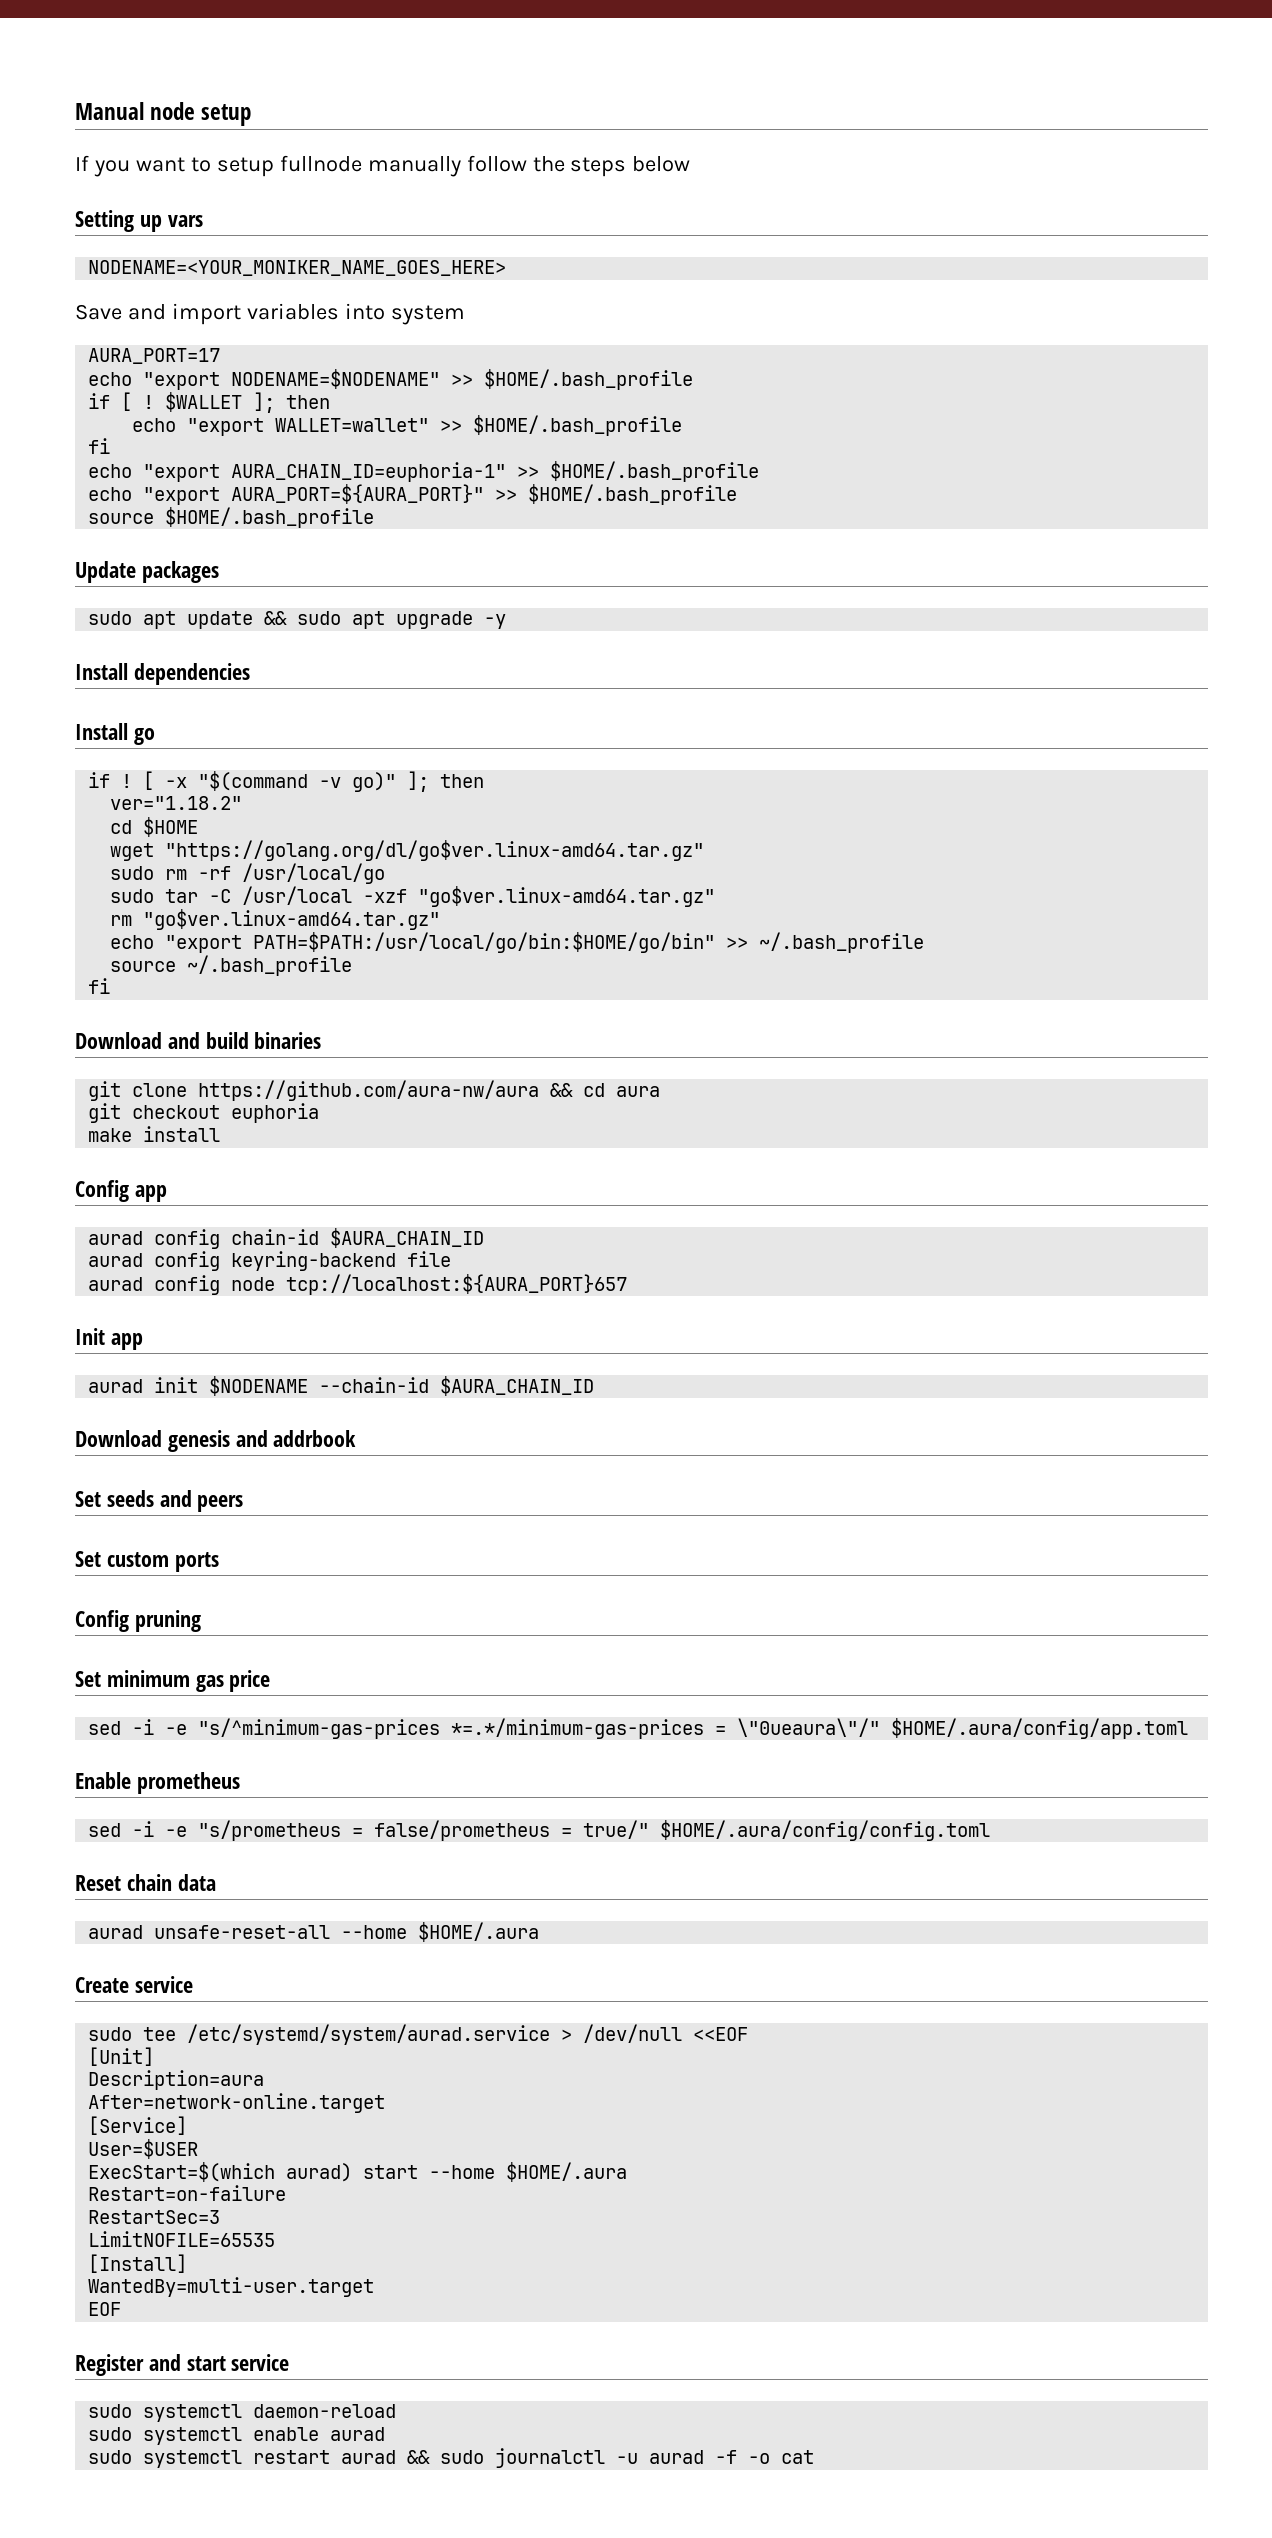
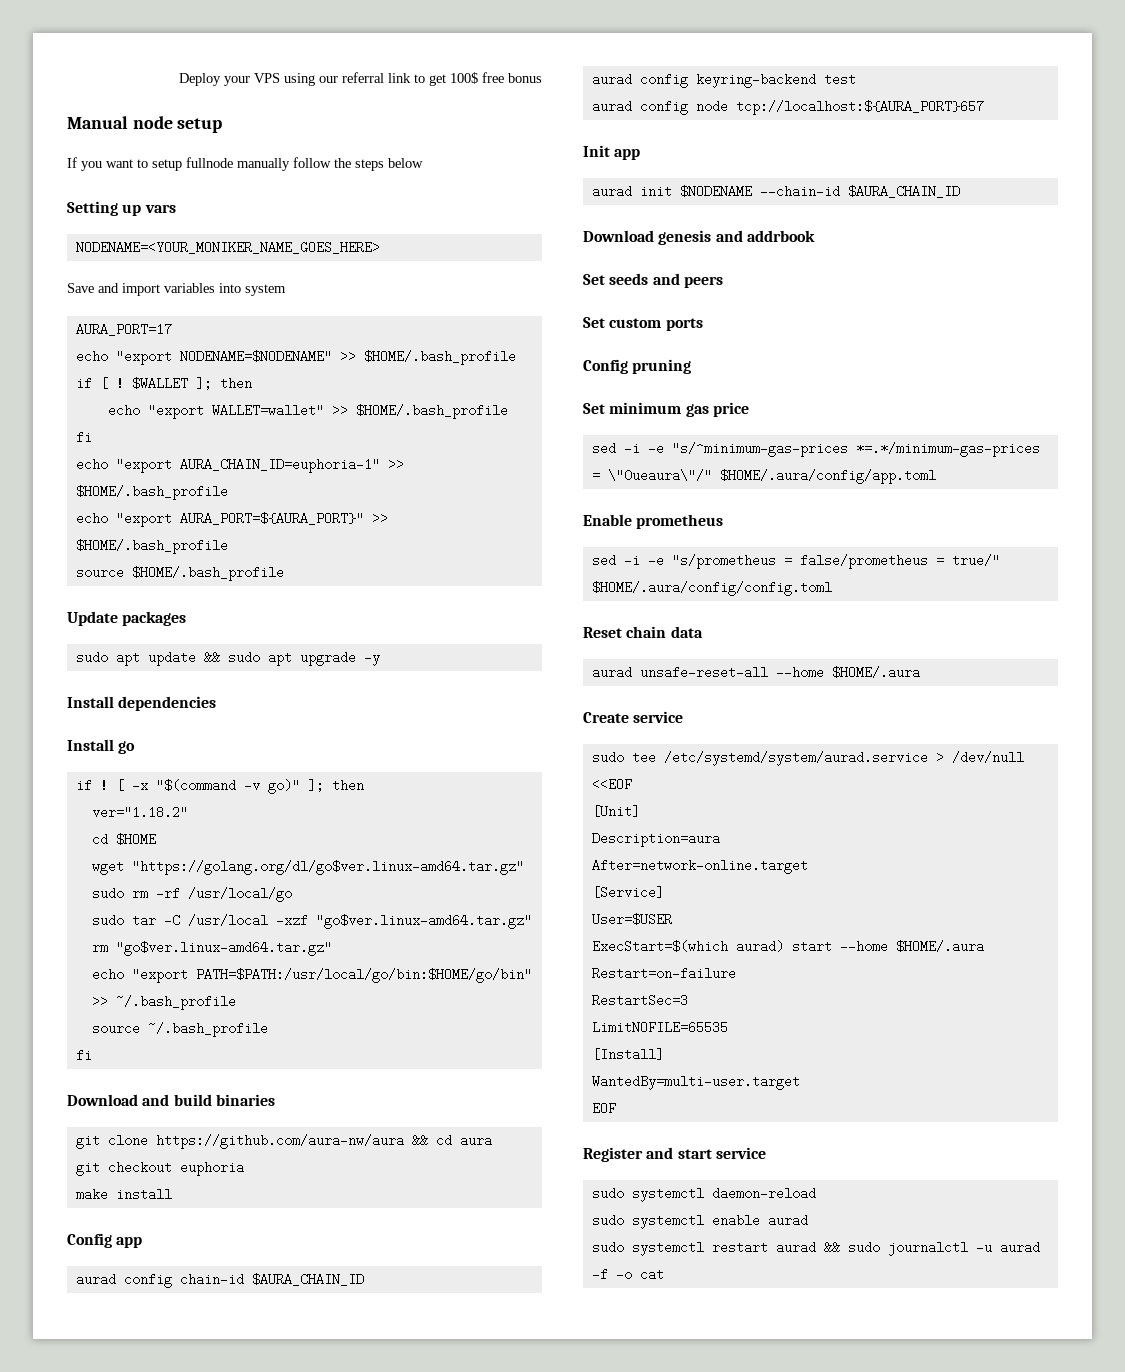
(75, 111) none -> [179,72,542,86] Deploy your VPS using our referral link to get 100$ free bonus //
[407,1251,452,1267] file -> [823,73,856,86] test

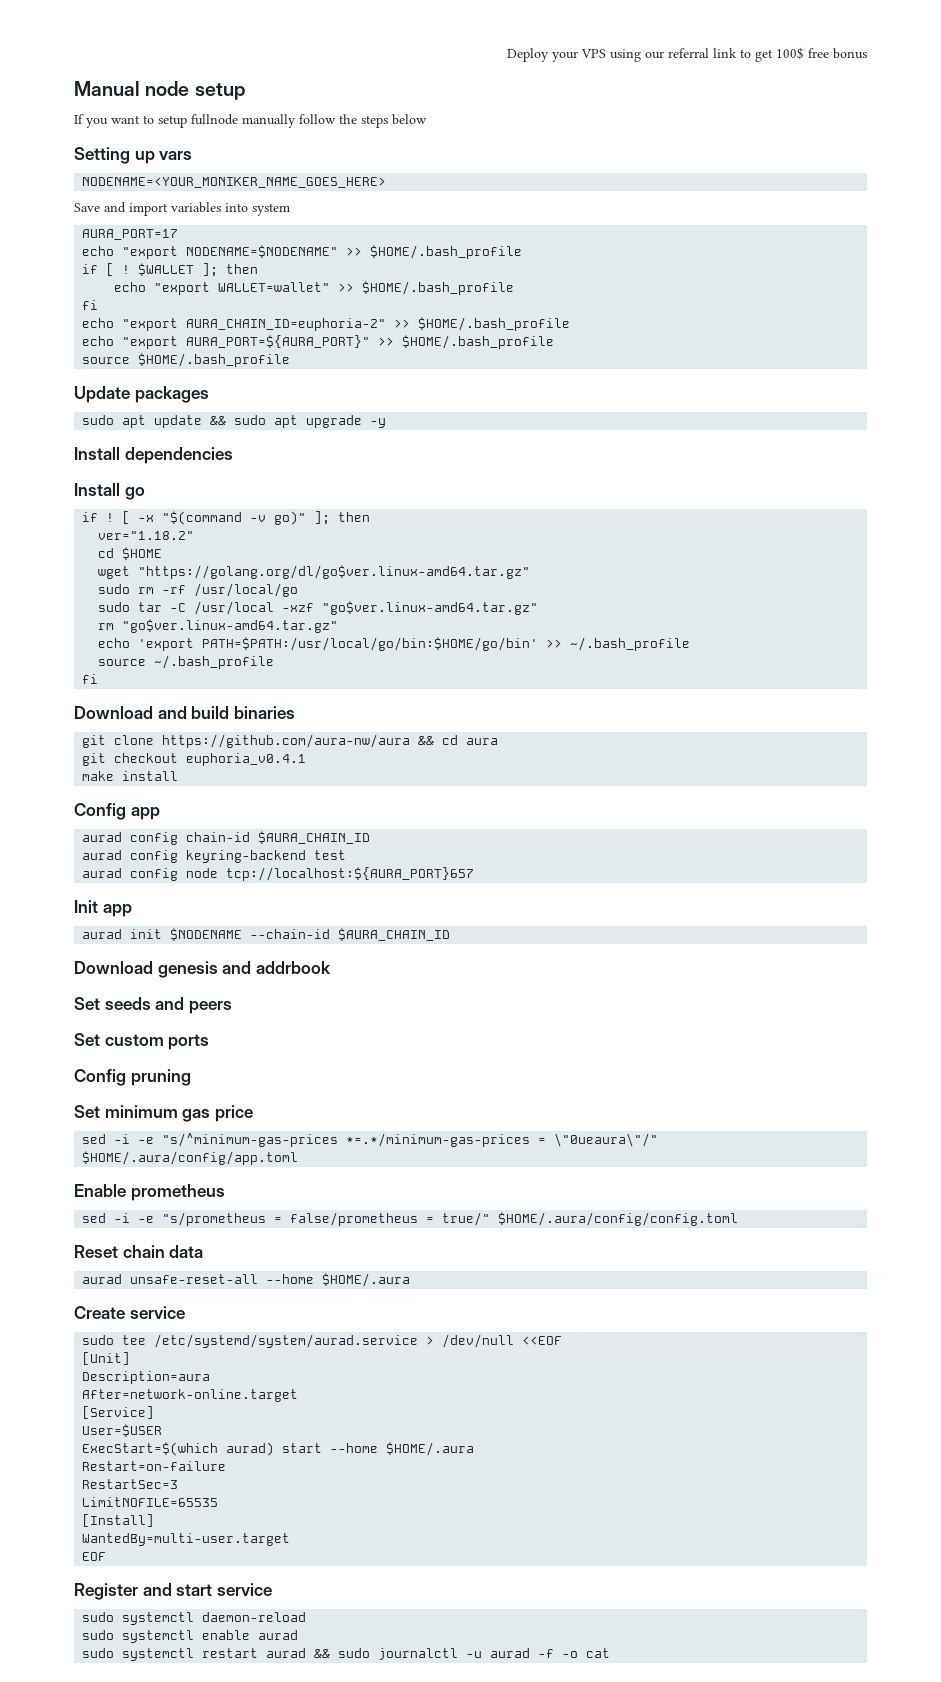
[179,458,380,473] AURA_CHAIN_ID=euphoria-1" -> [186,318,387,331] AURA_CHAIN_ID=euphoria-2"
[131,968,532,983] "export PATH=$PATH:/usr/local/go/bin:$HOME/go/bin" -> [138,637,539,651] 'export PATH=$PATH:/usr/local/go/bin:$HOME/go/bin'
[179,1161,244,1176] euphoria -> [186,753,307,766] euphoria_v0.4.1

